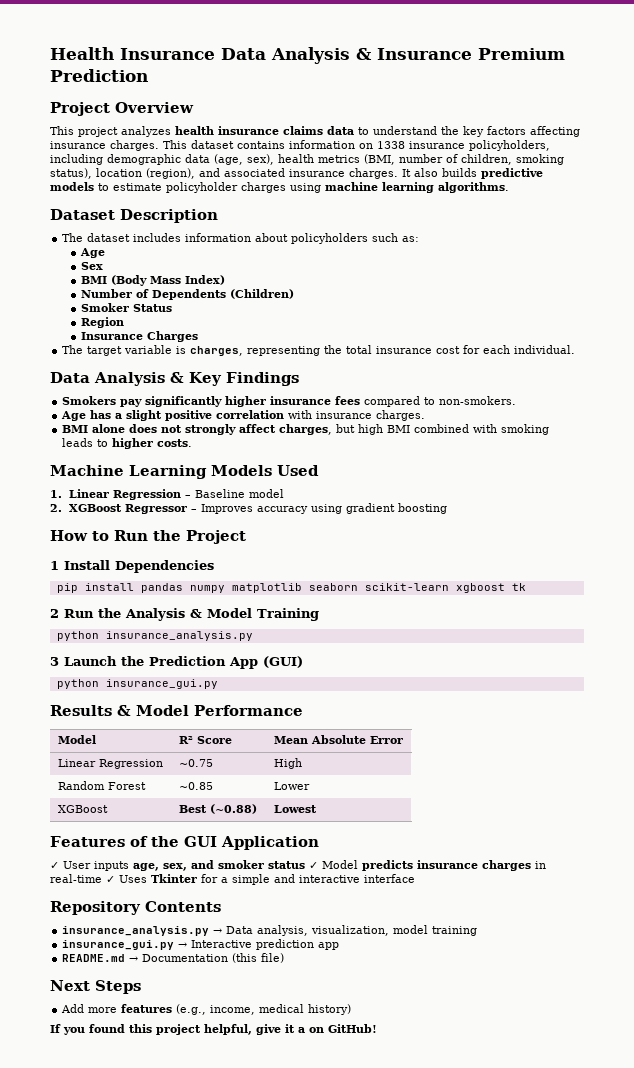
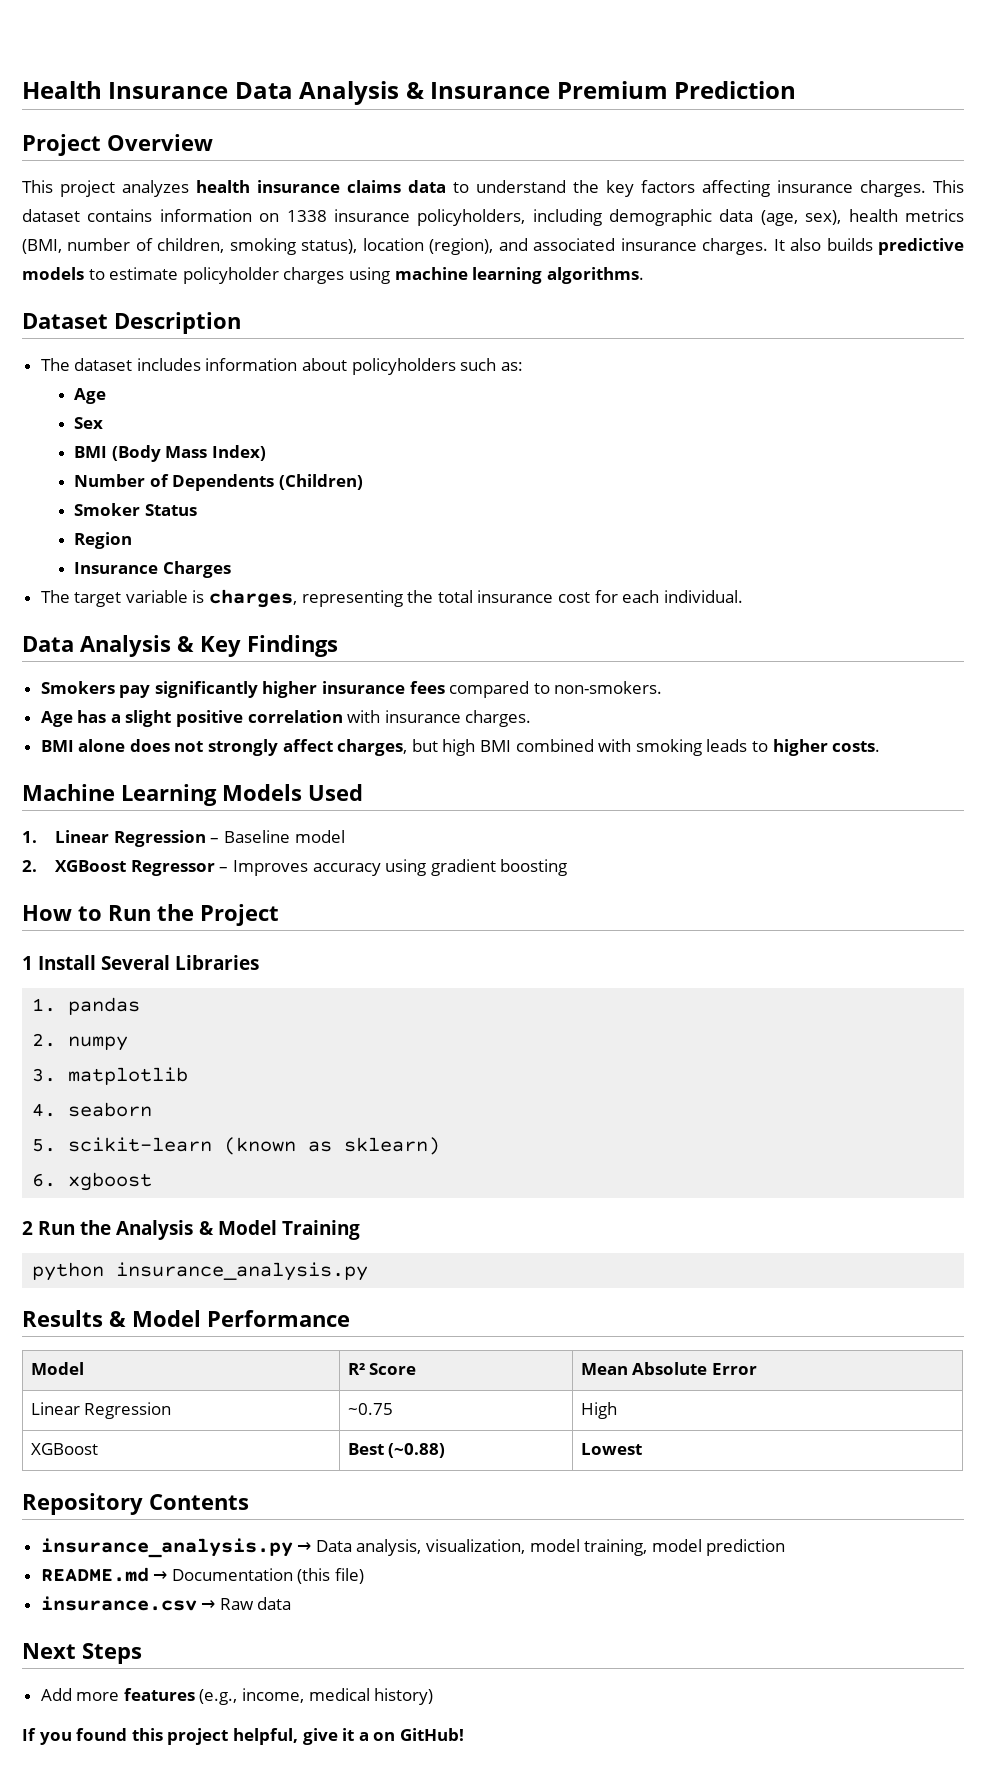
[115,560,214,573] [56,583,134,593] Dependencies // pip install -> [101,955,260,970] [32,998,57,1012] Several Libraries // 1.
(183, 588) none -> [32,1033,57,1047] // 2.
(225, 589) none -> [32,1068,57,1082] // 3.
(302, 588) none -> [32,1103,57,1117] // 4.
[364,583,449,591] scikit-learn -> [32,1137,441,1155] [32,1173,57,1187] // 5. scikit-learn (known as sklearn) // 6.
[511,583,526,591] tk -> (153, 1181) none
[50,656,303,669] [56,679,218,689] // 3 Launch the Prediction App (GUI) // python insurance_gui.py -> (369, 1271) none
[57,781,146,790] [178,782,213,790] [273,782,310,790] // Random Forest | ~0.85 | Lower -> (617, 1410) none
[50,836,319,850] [50,860,546,871] [50,874,415,885] // Features of the GUI Application // ✓ User inputs age, sex, and smoker status ✓ Model predicts insurance charges in real-time ✓ Uses Tkinter for a simple and interactive interface -> (642, 1449) none
[432,926,478,936] [62,940,253,950] training // insurance_gui.py → Interactive -> [584,1539,702,1556] training, model
[318,942,340,950] app -> (786, 1547) none
(285, 958) none -> [40,1596,292,1611] // insurance.csv → Raw data

